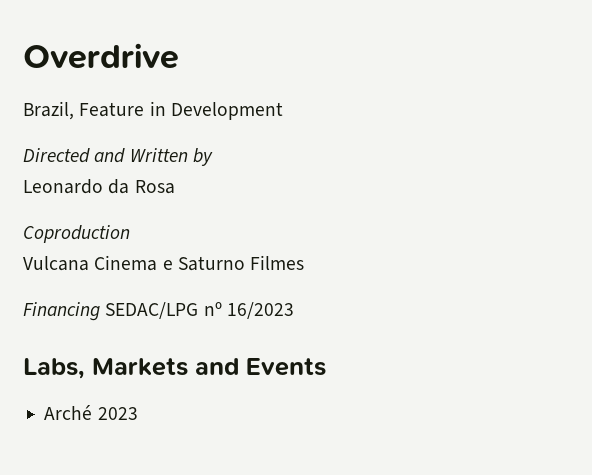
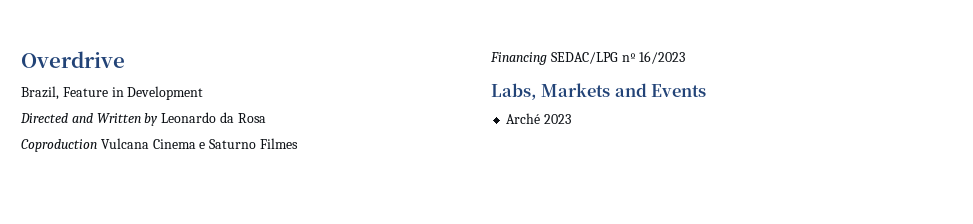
(213, 157) // -> (159, 119) none
(130, 234) // -> (97, 145) none

